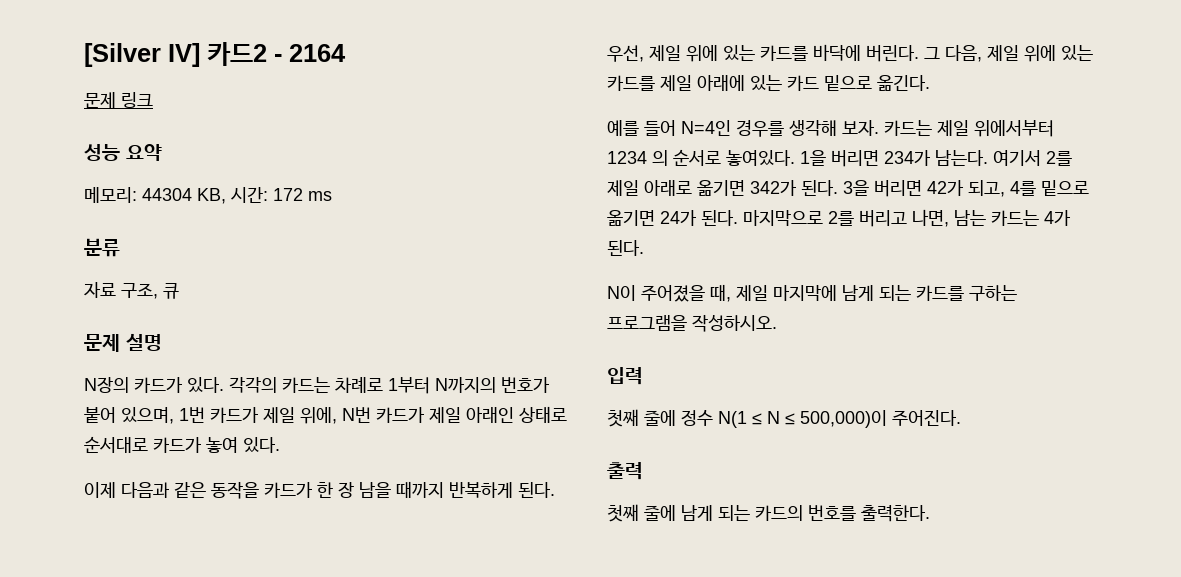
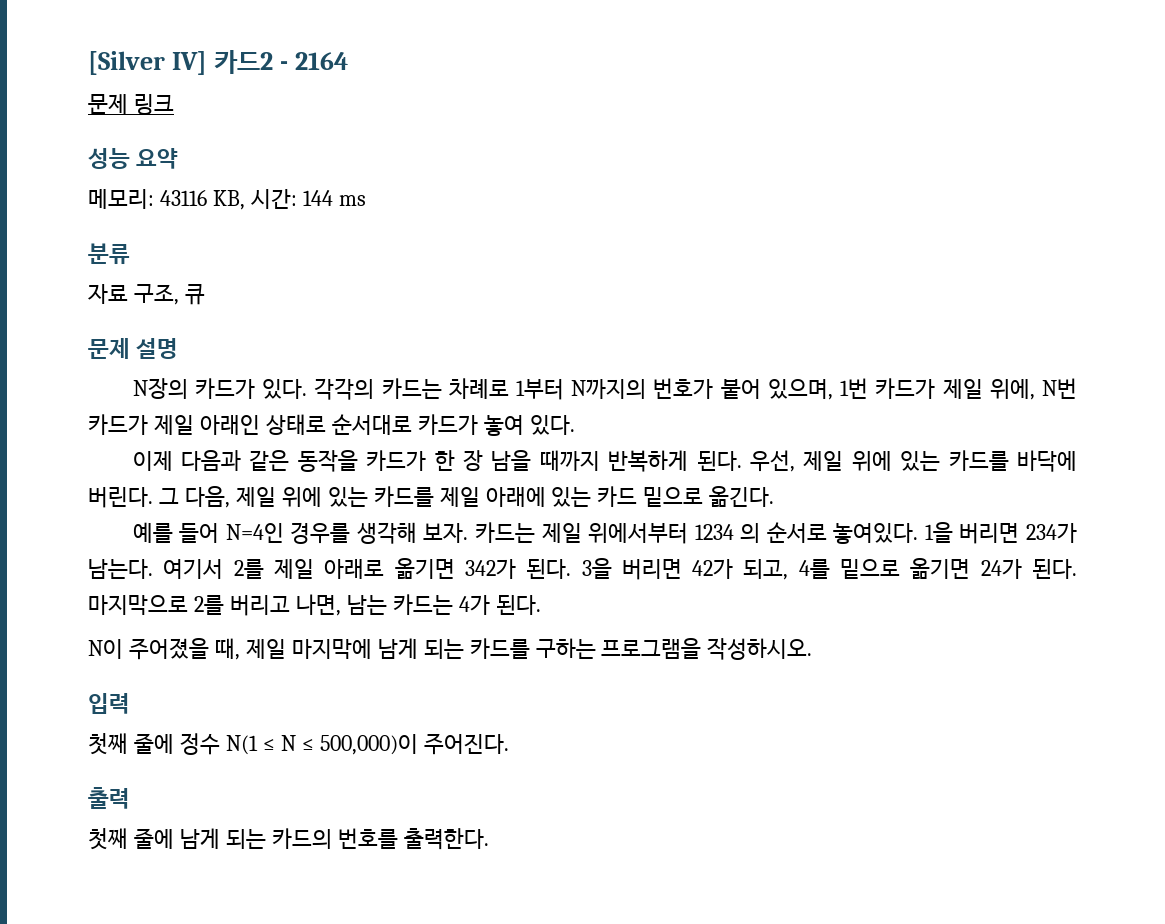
[142,188,192,201] 44304 -> [159,190,207,206] 43116
[273,188,303,201] 172 -> [302,190,333,206] 144

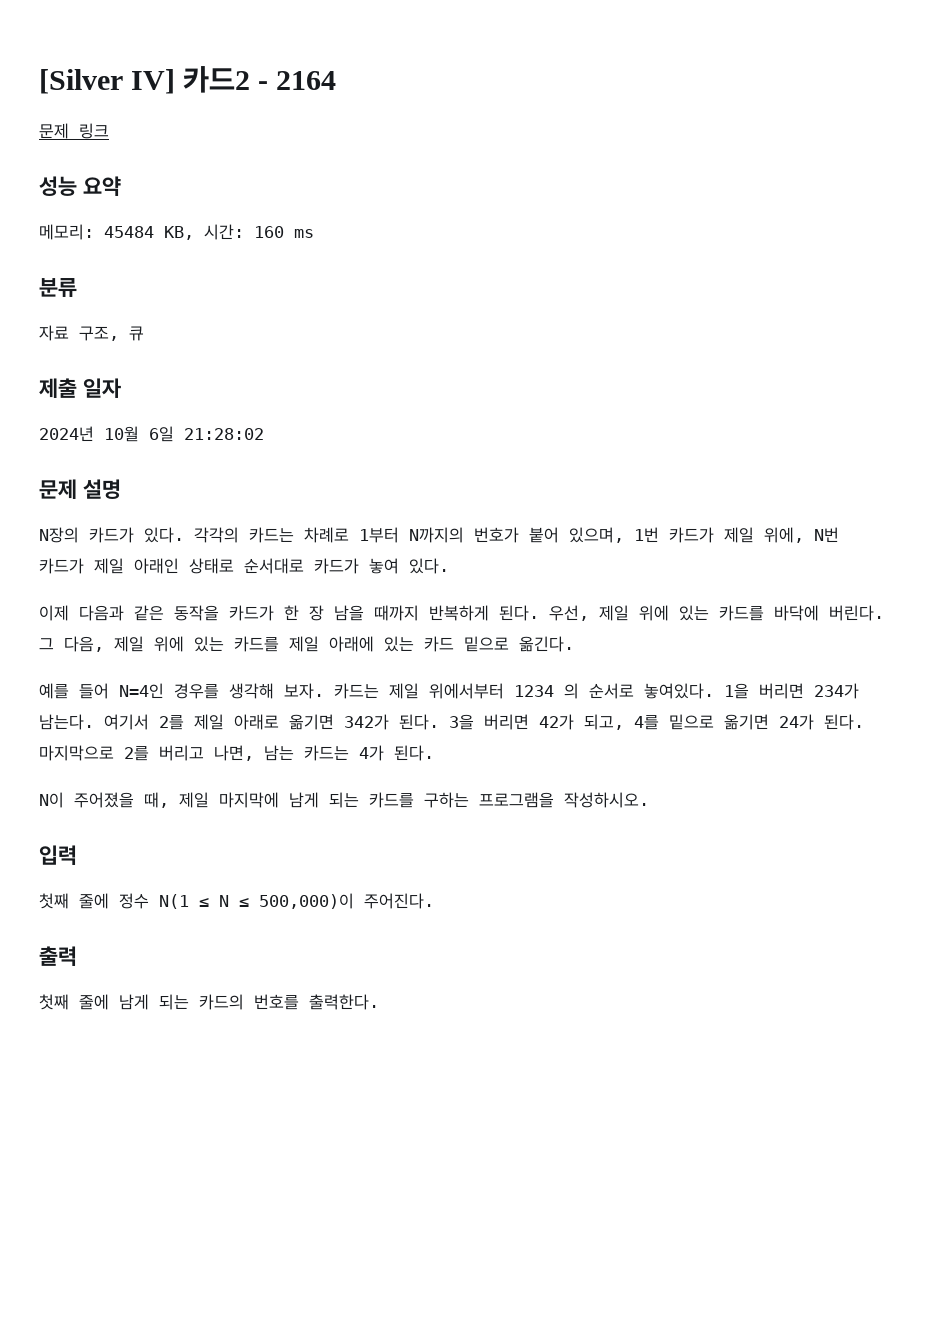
[159,190,207,206] 43116 -> [104,226,154,238] 45484
[302,190,333,206] 144 -> [254,226,284,238] 160
(205, 294) none -> [39,378,121,398] [39,426,264,442] // 제출 일자 // 2024년 10월 6일 21:28:02

